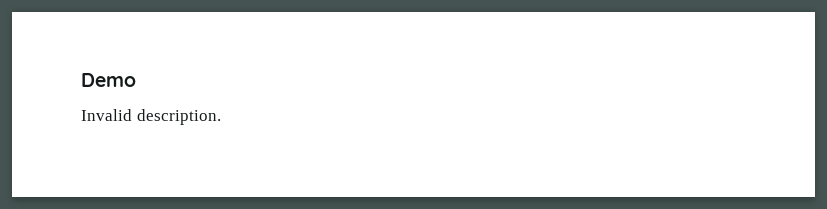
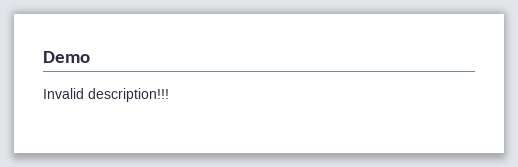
[136,109,221,125] description. -> [88,88,169,102] description!!!

